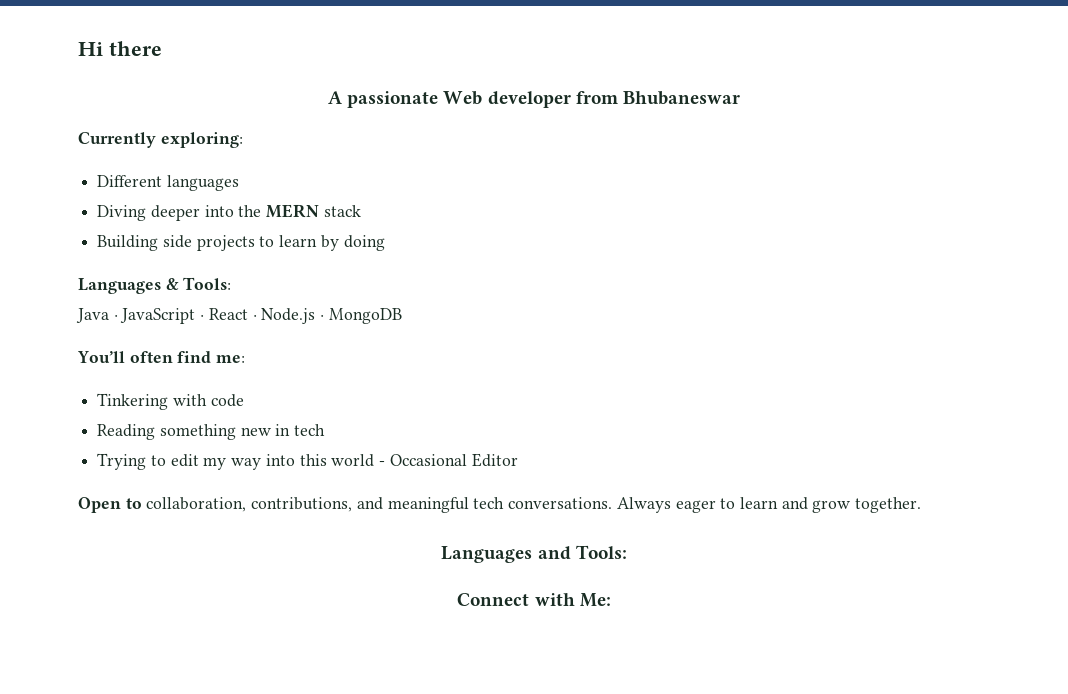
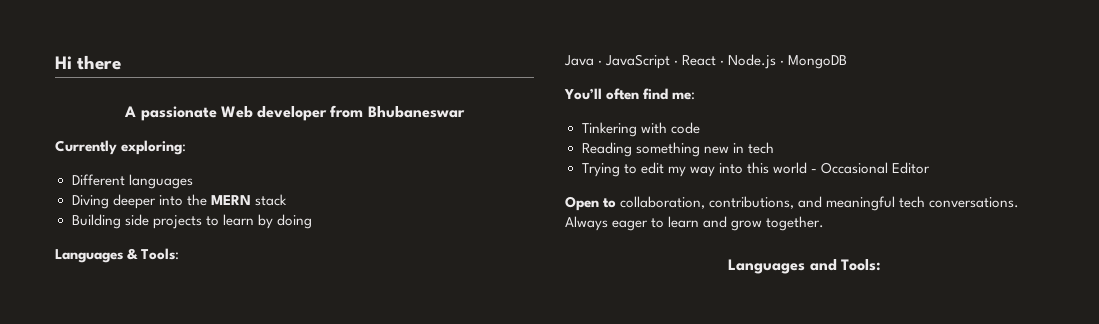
[457,593,611,607] // Connect with Me: -> (881, 265) none

